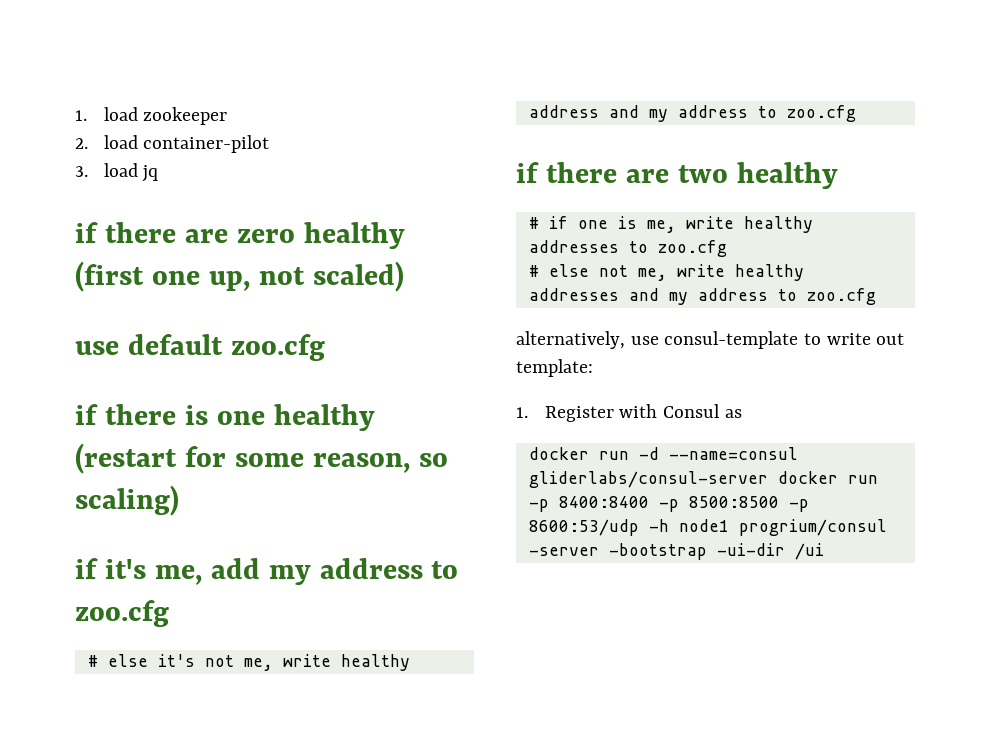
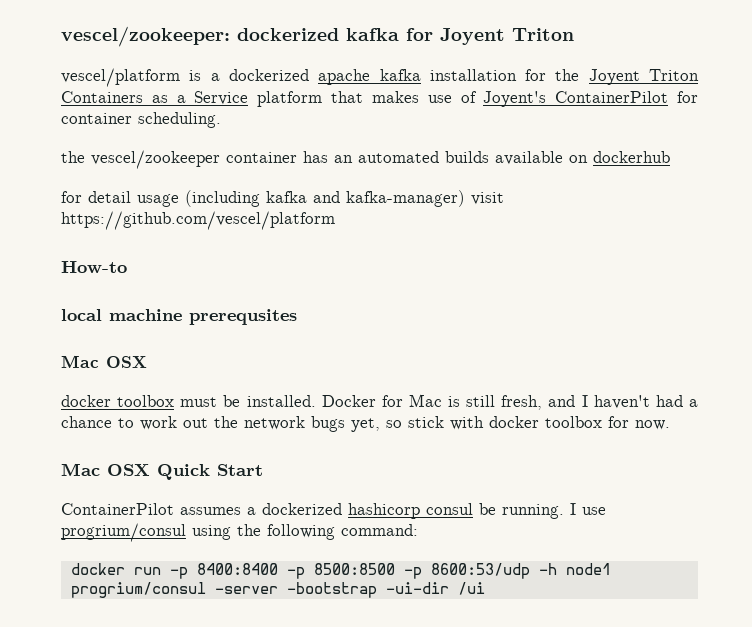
[75,107,228,125] [75,135,270,153] [75,163,159,182] [75,222,405,249] [75,261,404,292] [75,334,325,361] [75,404,375,431] [75,443,448,474] [75,485,179,516] [75,558,459,585] [75,600,169,627] [87,654,410,671] [528,105,856,122] [516,162,838,189] [528,216,813,233] [528,240,727,257] [528,264,804,281] [528,288,876,305] [516,331,905,349] [516,359,593,377] [516,404,742,422] [528,447,798,460] [528,471,768,488] 1. load zookeeper // 2. load container-pilot // 3. load jq // if there are zero healthy (first one up, not scaled) // use default zoo.cfg // if there is one healthy (restart for some reason, so scaling) // if it's me, add my address to zoo.cfg // # else it's not me, write healthy address and my address to zoo.cfg // if there are two healthy // # if one is me, write healthy addresses to zoo.cfg // # else not me, write healthy addresses and my address to zoo.cfg // alternatively, use consul-template to write out template: // 1. Register with Consul as // docker run -d --name=consul gliderlabs/consul-server -> [61,26,574,47] [61,68,699,87] [61,91,698,107] [61,112,221,128] [61,150,670,169] [61,190,504,207] [61,211,335,230] [61,261,127,273] [61,309,297,325] [61,355,147,368] [61,394,698,410] [61,416,670,432] [61,463,263,480] [61,503,606,519] [61,523,418,542] vescel/zookeeper: dockerized kafka for Joyent Triton // vescel/platform is a dockerized apache kafka installation for the Joyent Triton Containers as a Service platform that makes use of Joyent's ContainerPilot for container scheduling. // the vescel/zookeeper container has an automated builds available on dockerhub // for detail usage (including kafka and kafka-manager) visit https://github.com/vescel/platform // How-to // local machine prerequsites // Mac OSX // docker toolbox must be installed. Docker for Mac is still fresh, and I haven't had a chance to work out the network bugs yet, so stick with docker toolbox for now. // Mac OSX Quick Start // ContainerPilot assumes a dockerized hashicorp consul be running. I use progrium/consul using the following command: //

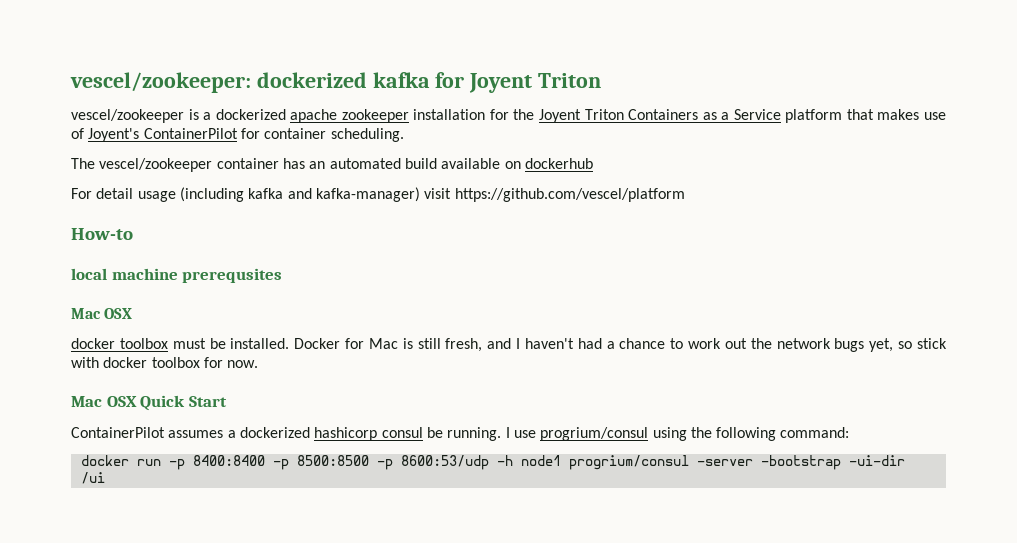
[61,68,180,87] vescel/platform -> [71,109,184,123] vescel/zookeeper
[379,69,421,81] kafka -> [341,109,409,123] zookeeper
[61,151,85,163] the -> [71,158,95,169] The
[445,151,489,163] builds -> [404,158,437,169] build
[61,191,82,203] for -> [71,188,92,199] For

